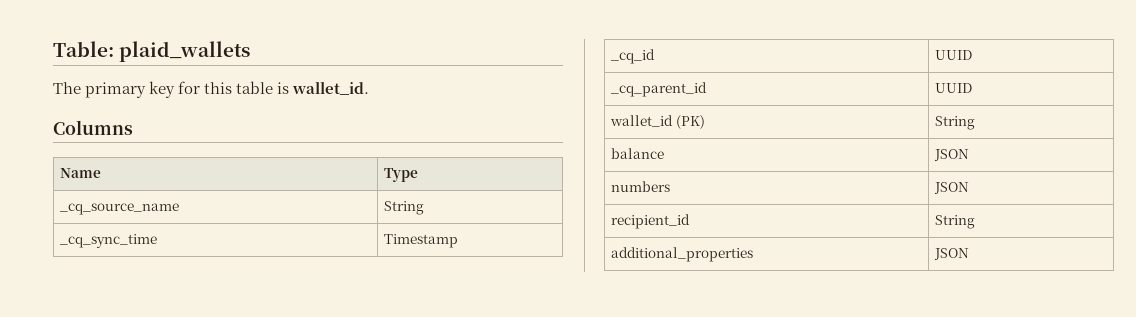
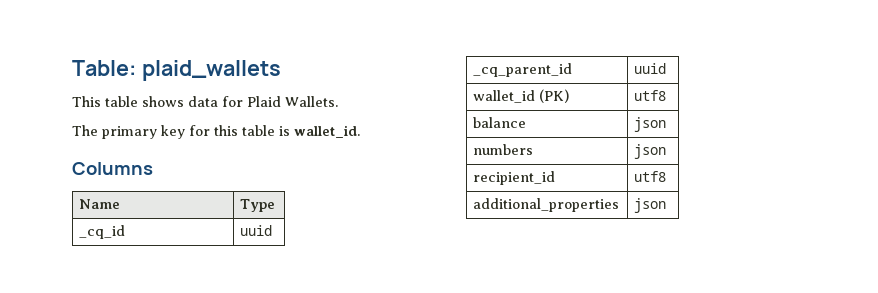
(251, 51) none -> [72,96,338,107] // This table shows data for Plaid Wallets.
[59,203,180,215] [384,201,425,215] [59,234,158,248] [384,234,459,248] // _cq_source_name | String // _cq_sync_time | Timestamp -> (276, 205) none
[935,50,973,60] UUID -> [240,225,273,236] uuid
[935,83,973,93] UUID -> [634,63,667,74] uuid
[935,116,976,130] String -> [634,90,667,101] utf8
[934,149,970,161] JSON -> [634,117,667,132] json
[934,182,970,194] JSON -> [634,144,667,159] json
[935,215,976,229] String -> [634,171,667,182] utf8
[934,248,970,260] JSON -> [634,198,667,213] json

